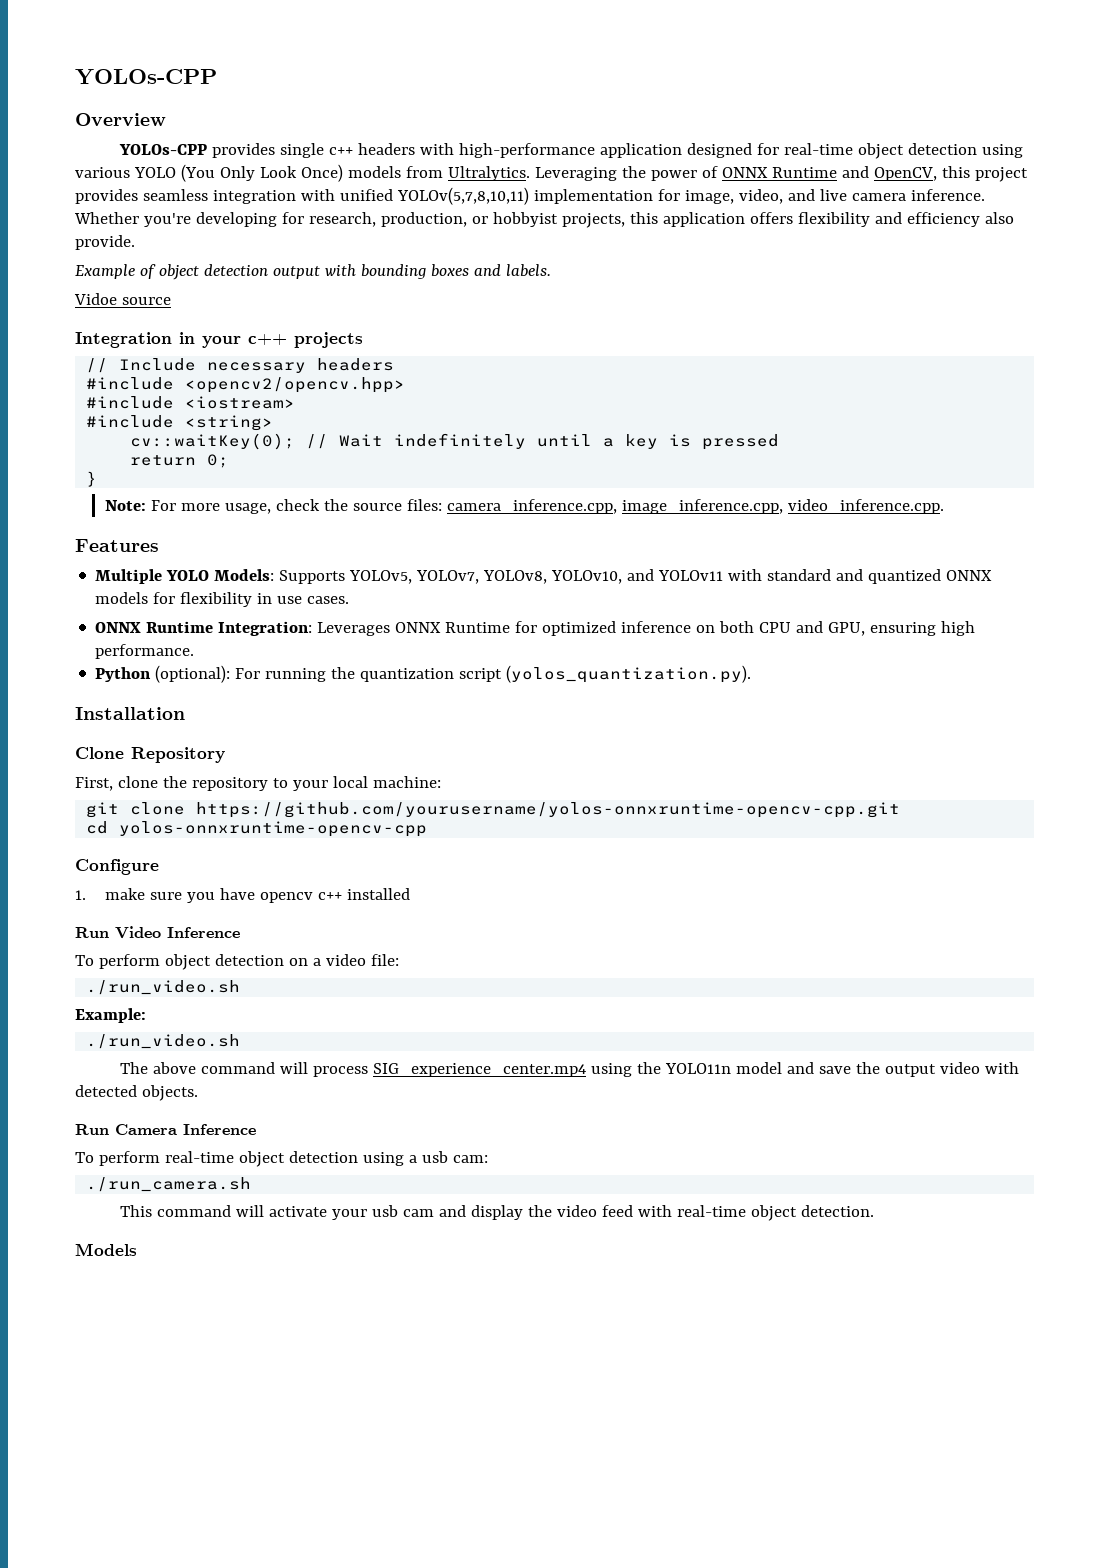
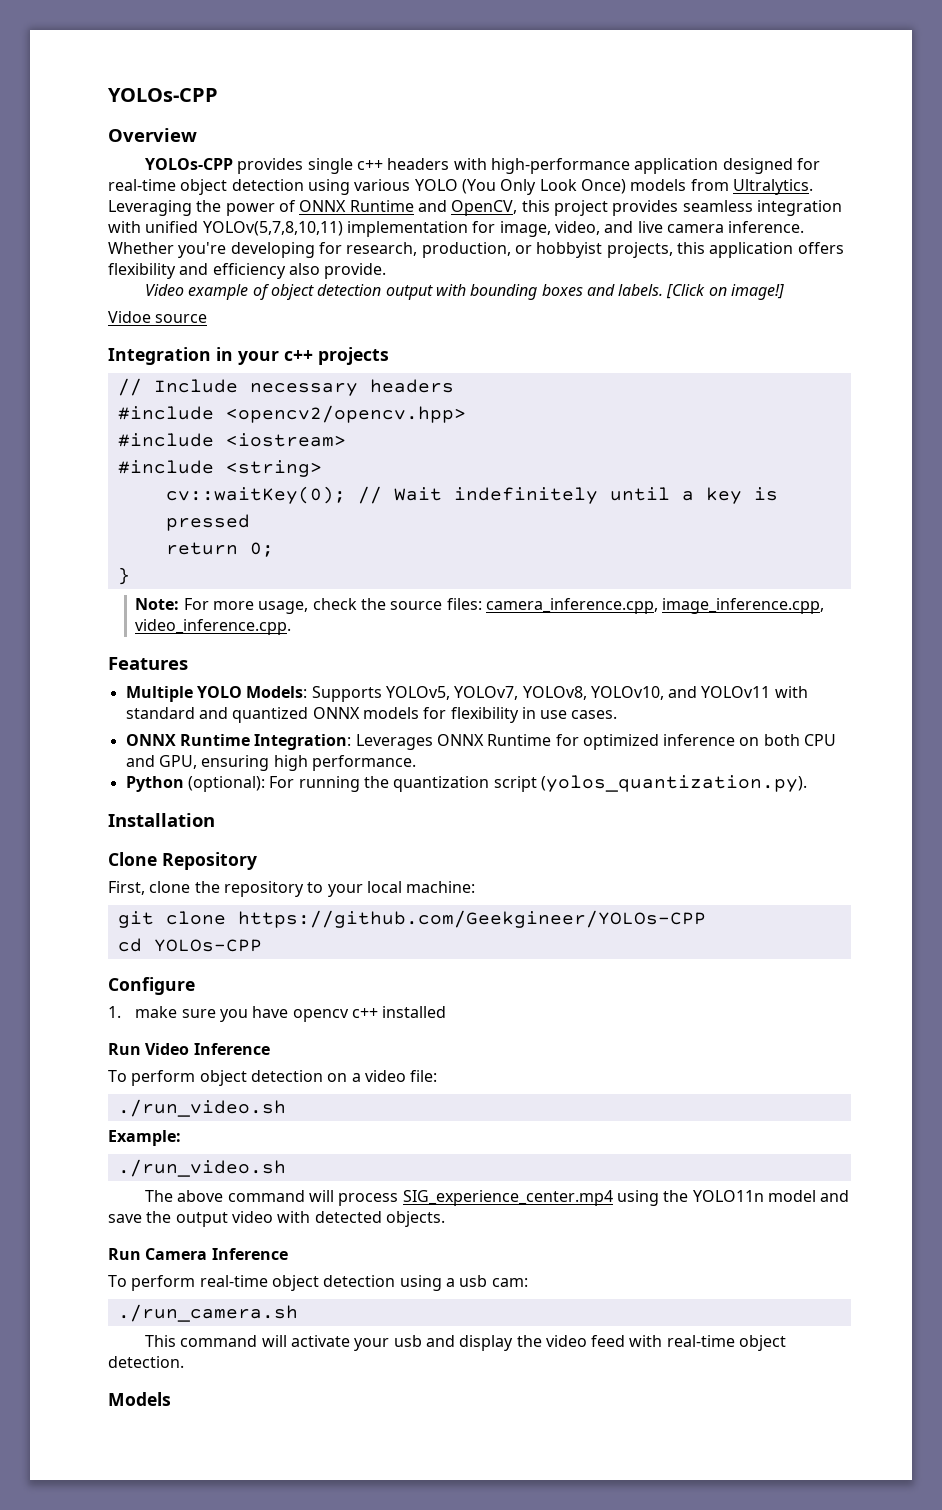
[75,264,135,279] Example -> [144,284,249,300] Video example
(551, 270) none -> [666,284,785,300] [Click on image!]
[196,802,901,818] https://github.com/yourusername/yolos-onnxruntime-opencv-cpp.git -> [237,910,706,928] https://github.com/Geekgineer/YOLOs-CPP
[119,821,428,837] yolos-onnxruntime-opencv-cpp -> [153,939,262,952] YOLOs-CPP
[403,1209,435,1217] cam -> (422, 1341) none

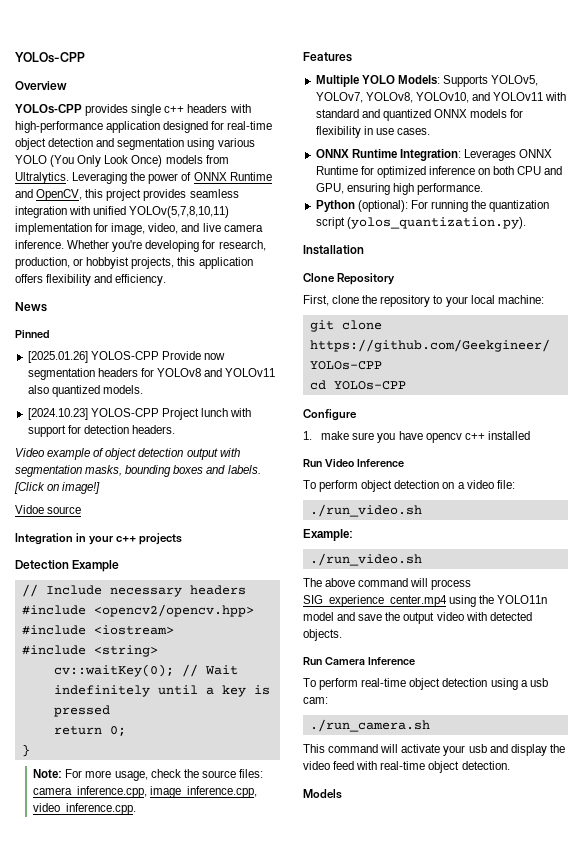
(304, 185) none -> [96,138,185,150] and segmentation
[212,263,387,279] efficiency also provide. -> [115,274,167,286] [15,302,47,312] [15,330,49,338] [27,351,225,363] [27,368,276,380] [27,385,143,397] [27,408,252,420] [27,425,175,437] efficiency. // News // Pinned // [2025.01.26] YOLOS-CPP Provide now segmentation headers for YOLOv8 and YOLOv11 also quantized models. // [2024.10.23] YOLOS-CPP Project lunch with support for detection headers.
(466, 290) none -> [15,465,123,477] segmentation masks,
(389, 356) none -> [15,560,120,572] // Detection Example

